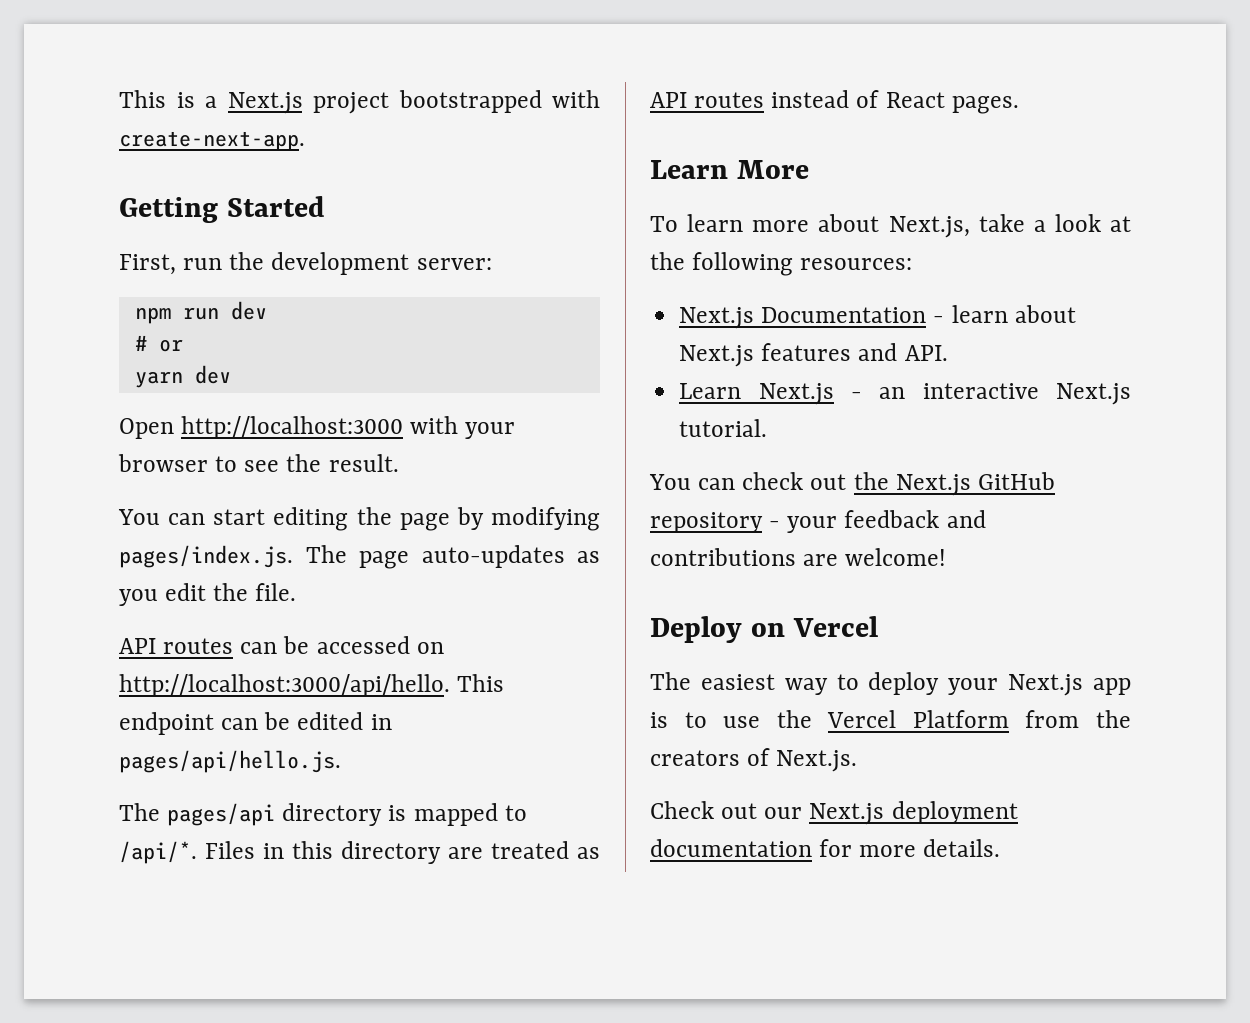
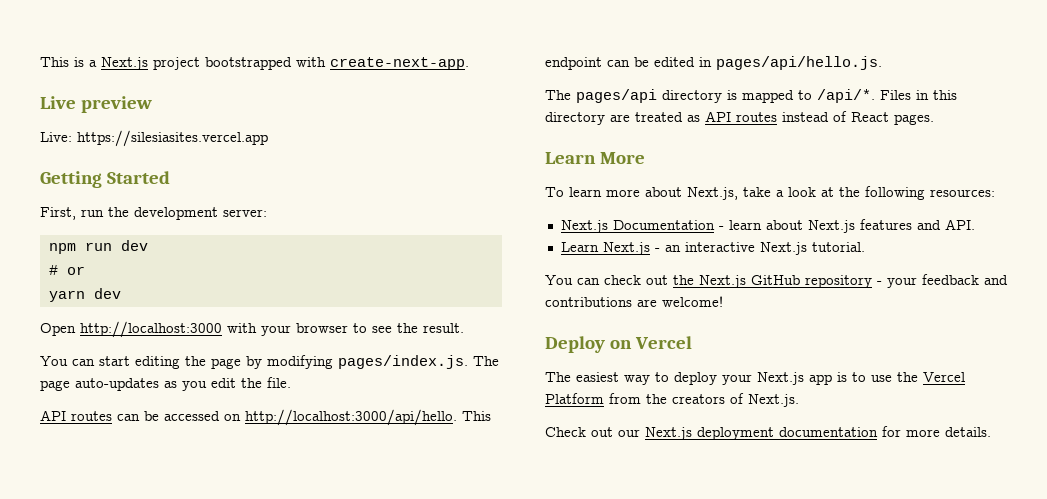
(305, 141) none -> [40,96,152,113] [40,130,268,147] // Live preview // Live: https://silesiasites.vercel.app

